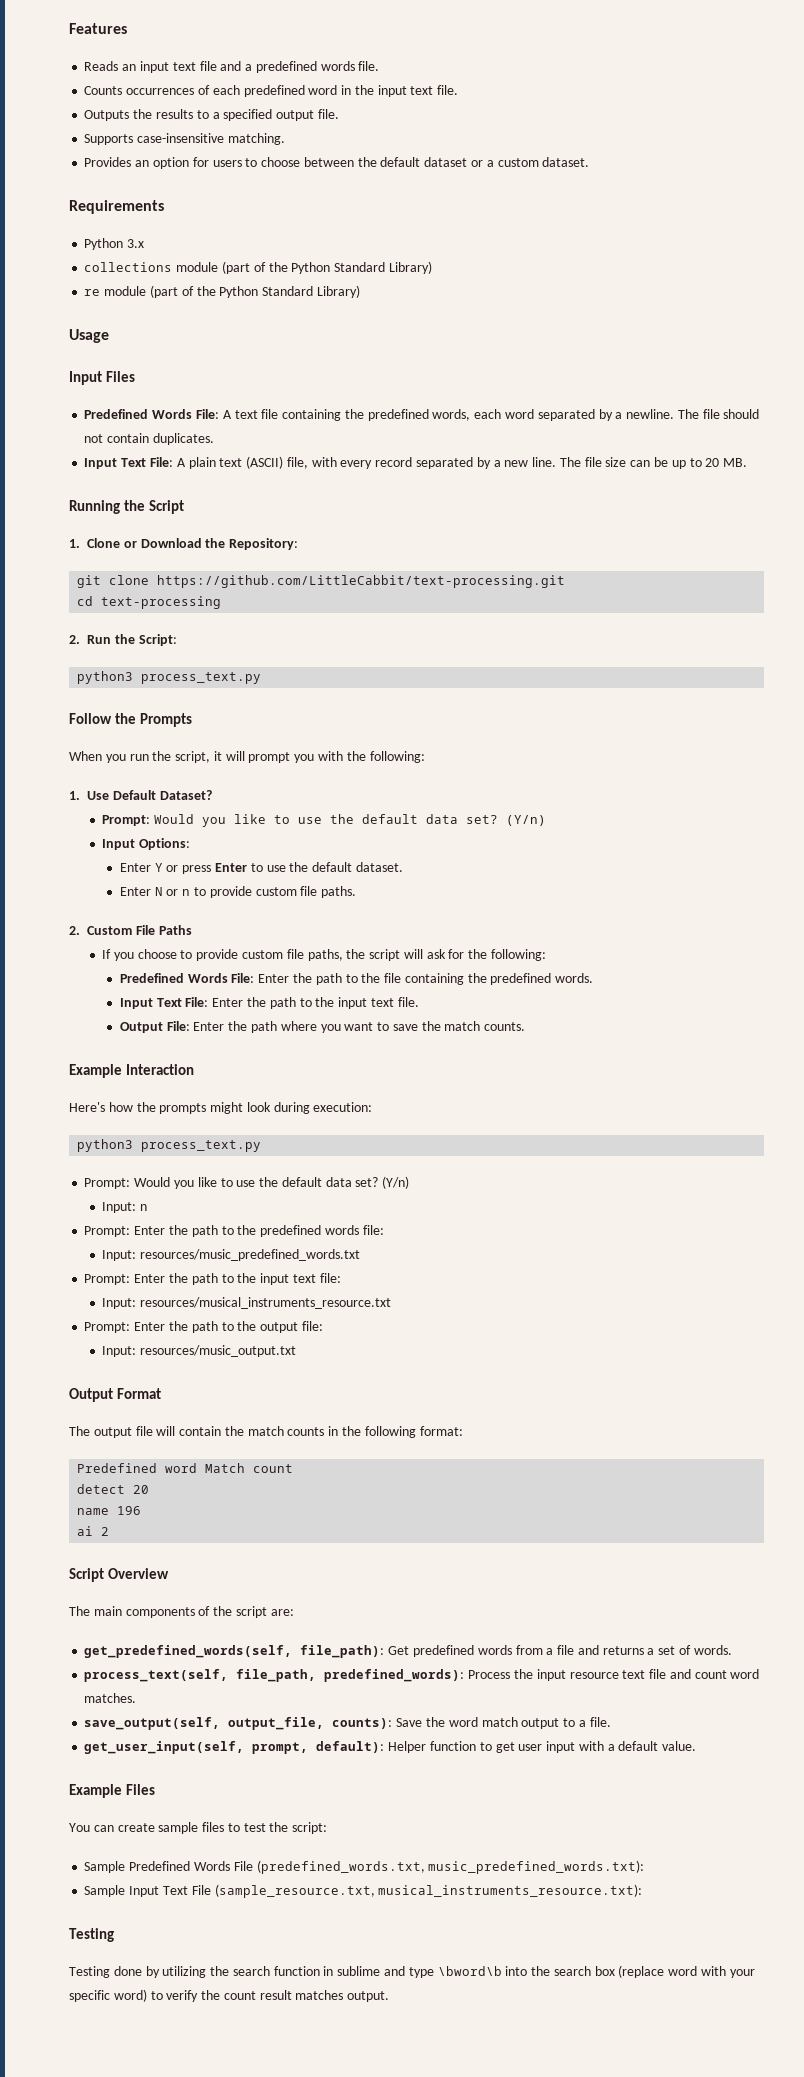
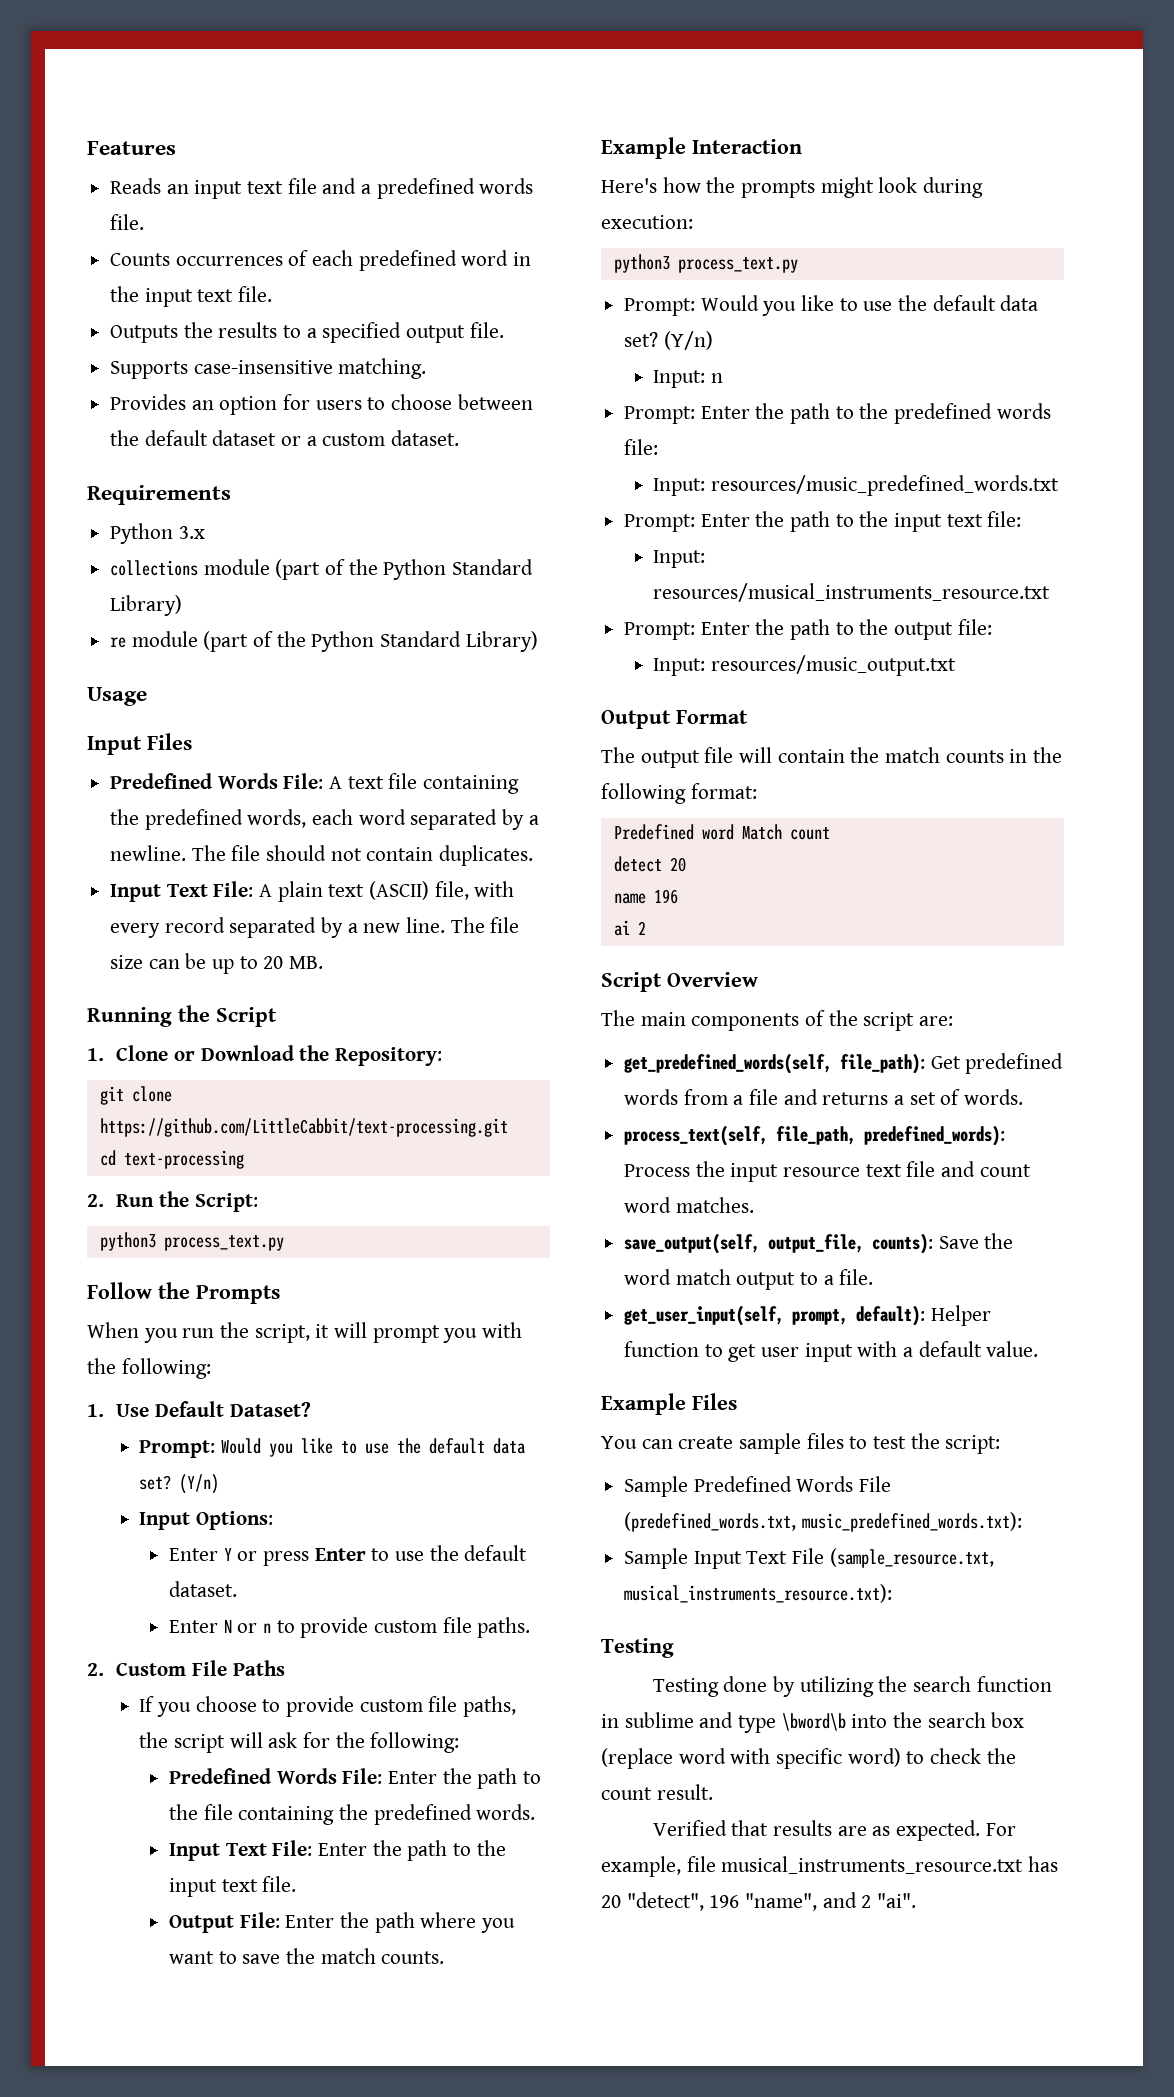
[729,1969,755,1978] your -> (771, 1756) none
[166,1990,199,2002] verify -> [930,1748,982,1764] check
[259,1990,390,2002] result matches output. -> [656,1784,713,1800] [652,1820,1016,1841] [601,1856,1059,1877] [601,1892,917,1911] result. // Verified that results are as expected. For example, file musical_instruments_resource.txt has 20 "detect", 196 "name", and 2 "ai".

